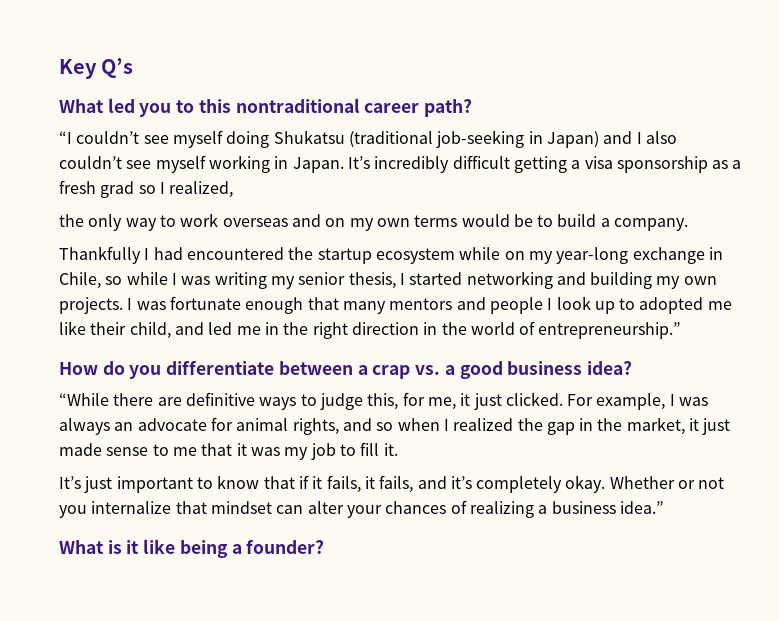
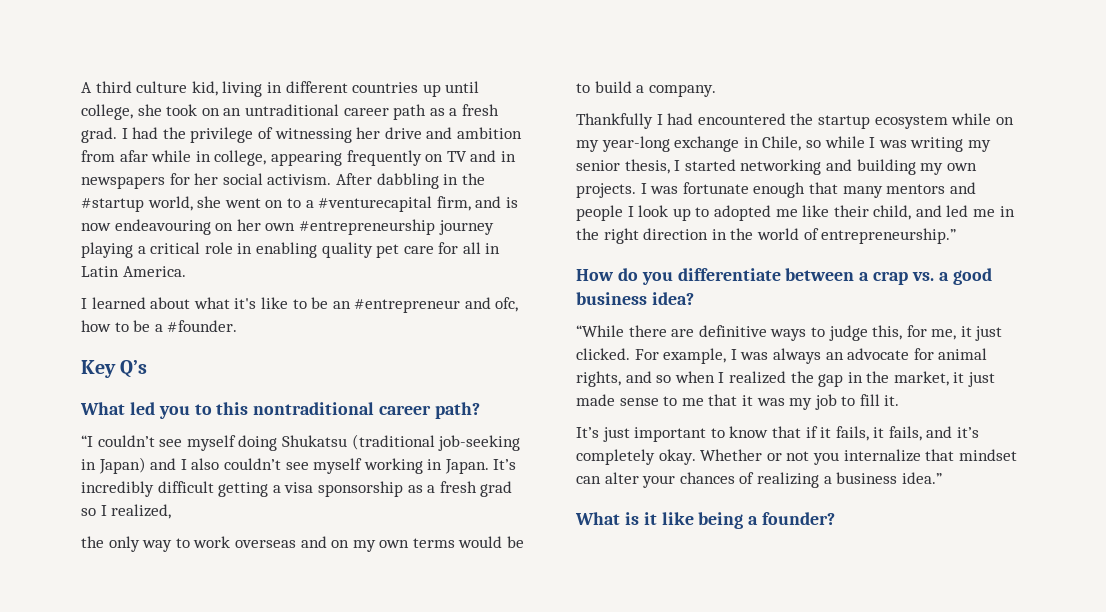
(59, 69) none -> [81,81,480,97] [81,104,499,120] [81,127,522,143] [81,150,516,166] [81,173,485,189] [81,196,518,212] [81,219,494,235] [81,242,501,258] [81,266,186,277] [81,297,519,313] [81,320,238,332] A third culture kid, living in different countries up until college, she took on an untraditional career path as a fresh grad. I had the privilege of witnessing her drive and ambition from afar while in college, appearing frequently on TV and in newspapers for her social activism. After dabbling in the #startup world, she went on to a #venturecapital firm, and is now endeavouring on her own #entrepreneurship journey playing a critical role in enabling quality pet care for all in Latin America. // I learned about what it's like to be an #entrepreneur and ofc, how to be a #founder. //

